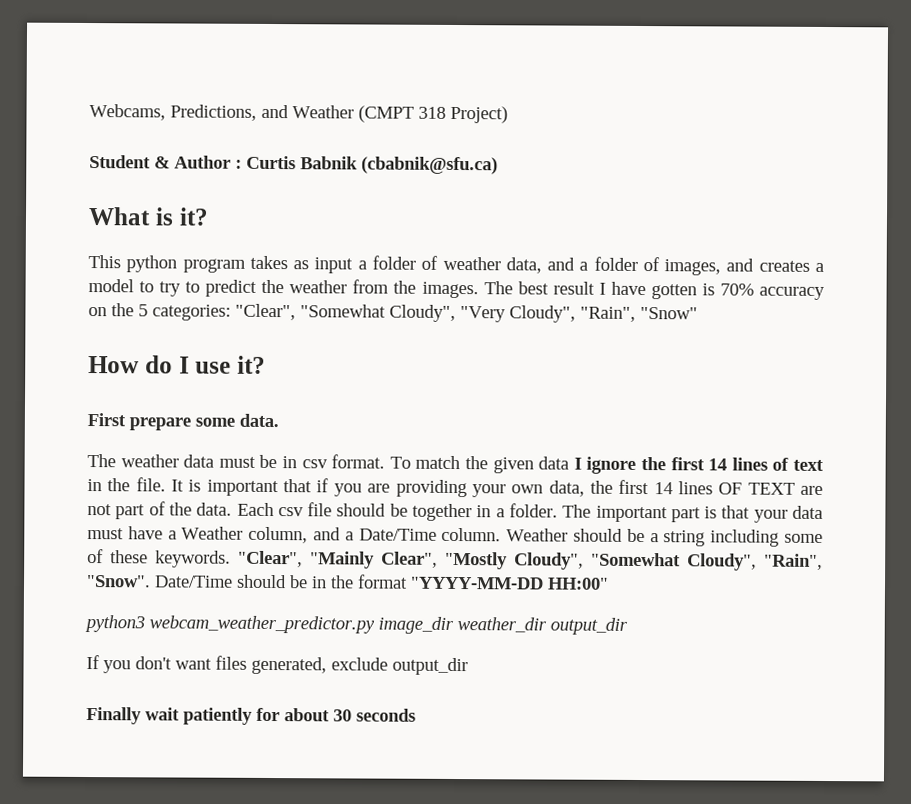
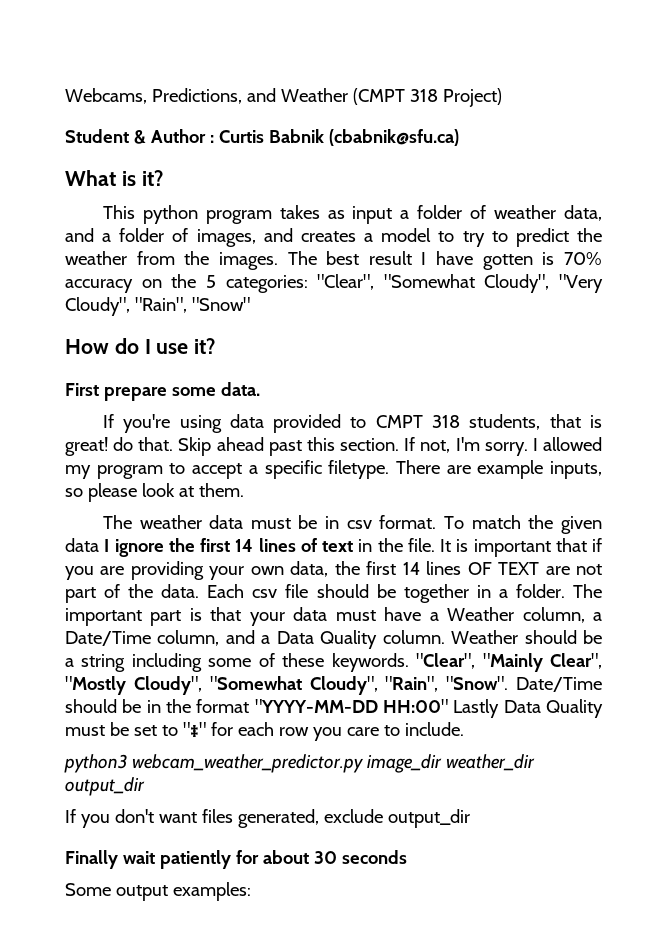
(279, 420) none -> [102,414,602,433] [65,437,602,456] [65,460,602,479] [65,483,244,502] // If you're using data provided to CMPT 318 students, that is great! do that. Skip ahead past this section. If not, I'm sorry. I allowed my program to accept a specific filetype. There are example inputs, so please look at them.
[313,527,437,541] and a Date/Time -> [593,612,602,621] [65,630,378,649] a Date/Time column, and a Data Quality
(609, 583) none -> [453,699,603,718] [65,722,464,741] Lastly Data Quality must be set to "‡" for each row you care to include.
(416, 715) none -> [65,882,251,901] // Some output examples:

